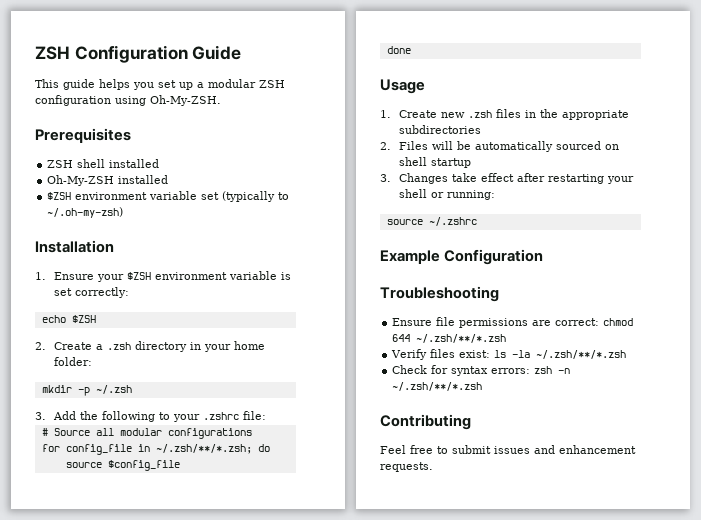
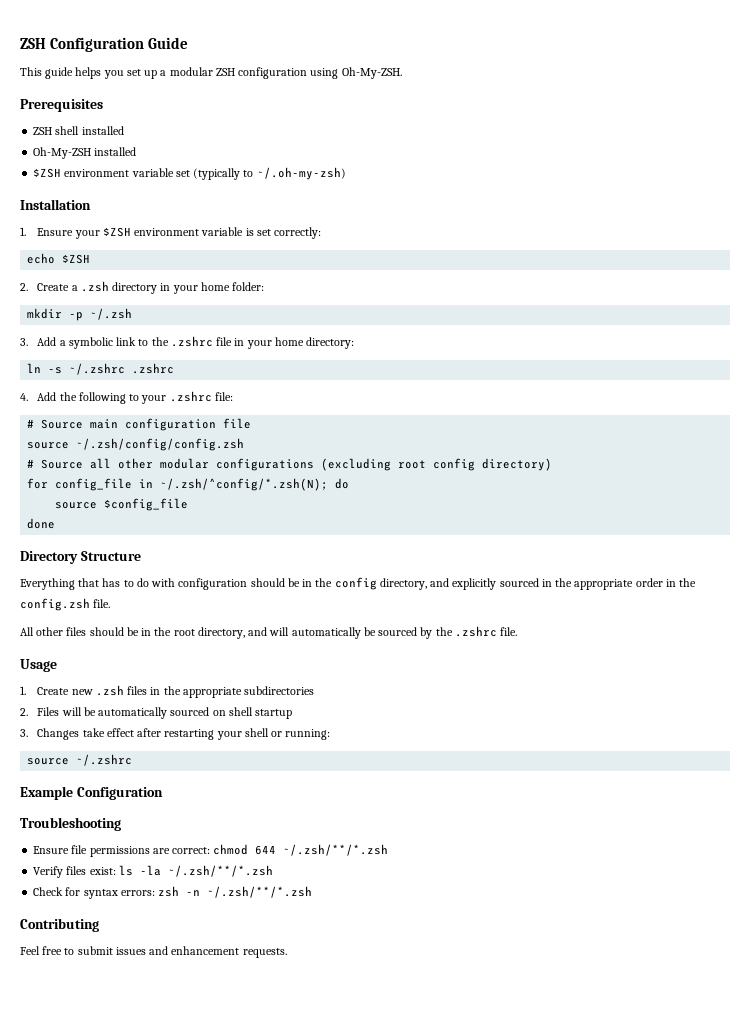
(76, 415) none -> [59,336,355,349] [27,363,175,375] [20,392,57,401] a symbolic link to the .zshrc file in your home directory: // ln -s ~/.zshrc .zshrc // 4. Add
(266, 415) none -> [27,418,252,431] [27,438,245,451] // # Source main configuration file // source ~/.zsh/config/config.zsh
(114, 432) none -> [118,458,154,469] other
(252, 433) none -> [321,458,553,471] (excluding root config directory)
[155,444,252,454] ~/.zsh/**/*.zsh; -> [160,478,329,491] ~/.zsh/^config/*.zsh(N);
(411, 50) none -> [20,551,141,564] [20,577,697,590] [20,598,111,611] [20,626,518,639] // Directory Structure // Everything that has to do with configuration should be in the config directory, and explicitly sourced in the appropriate order in the config.zsh file. // All other files should be in the root directory, and will automatically be sourced by the .zshrc file.

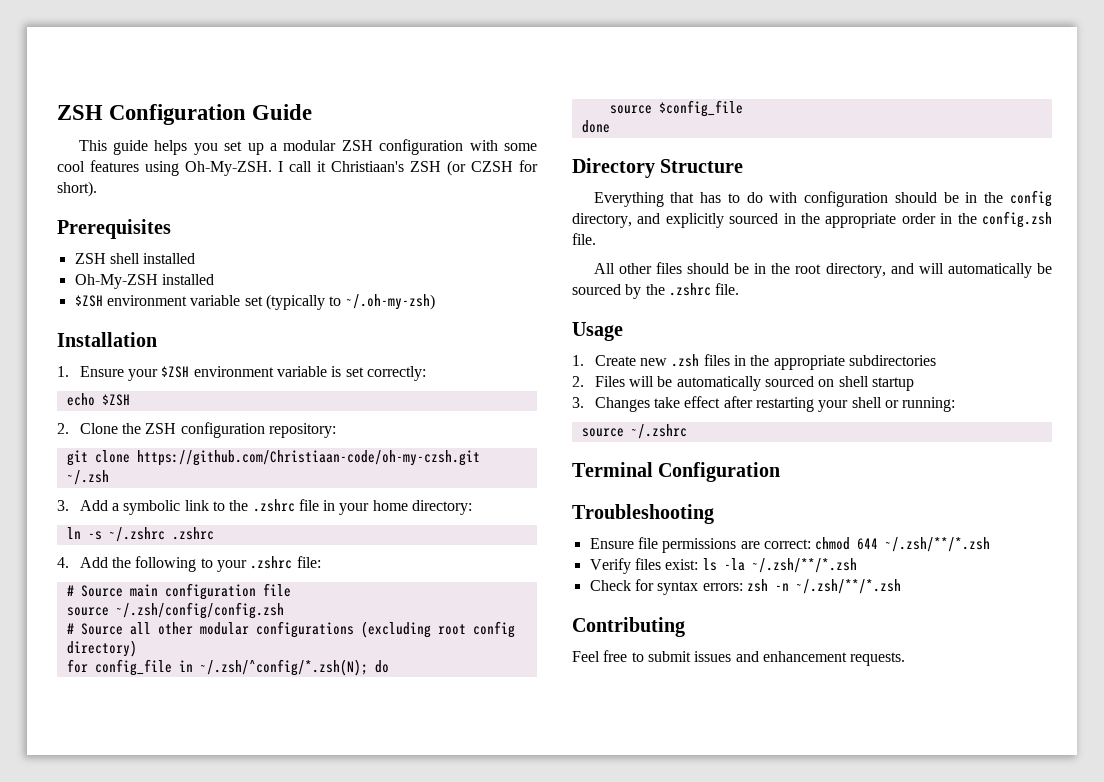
[310,67,402,79] using Oh-My-ZSH. -> [469,140,537,151] [57,160,538,176] [57,181,97,197] with some cool features using Oh-My-ZSH. I call it Christiaan's ZSH (or CZSH for short).
[37,281,265,294] [27,308,84,321] Create a .zsh directory in your home folder: // mkdir -p -> [79,422,336,438] [66,450,480,466] Clone the ZSH configuration repository: // git clone https://github.com/Christiaan-code/oh-my-czsh.git
[20,786,73,800] Example -> [572,462,653,477] Terminal

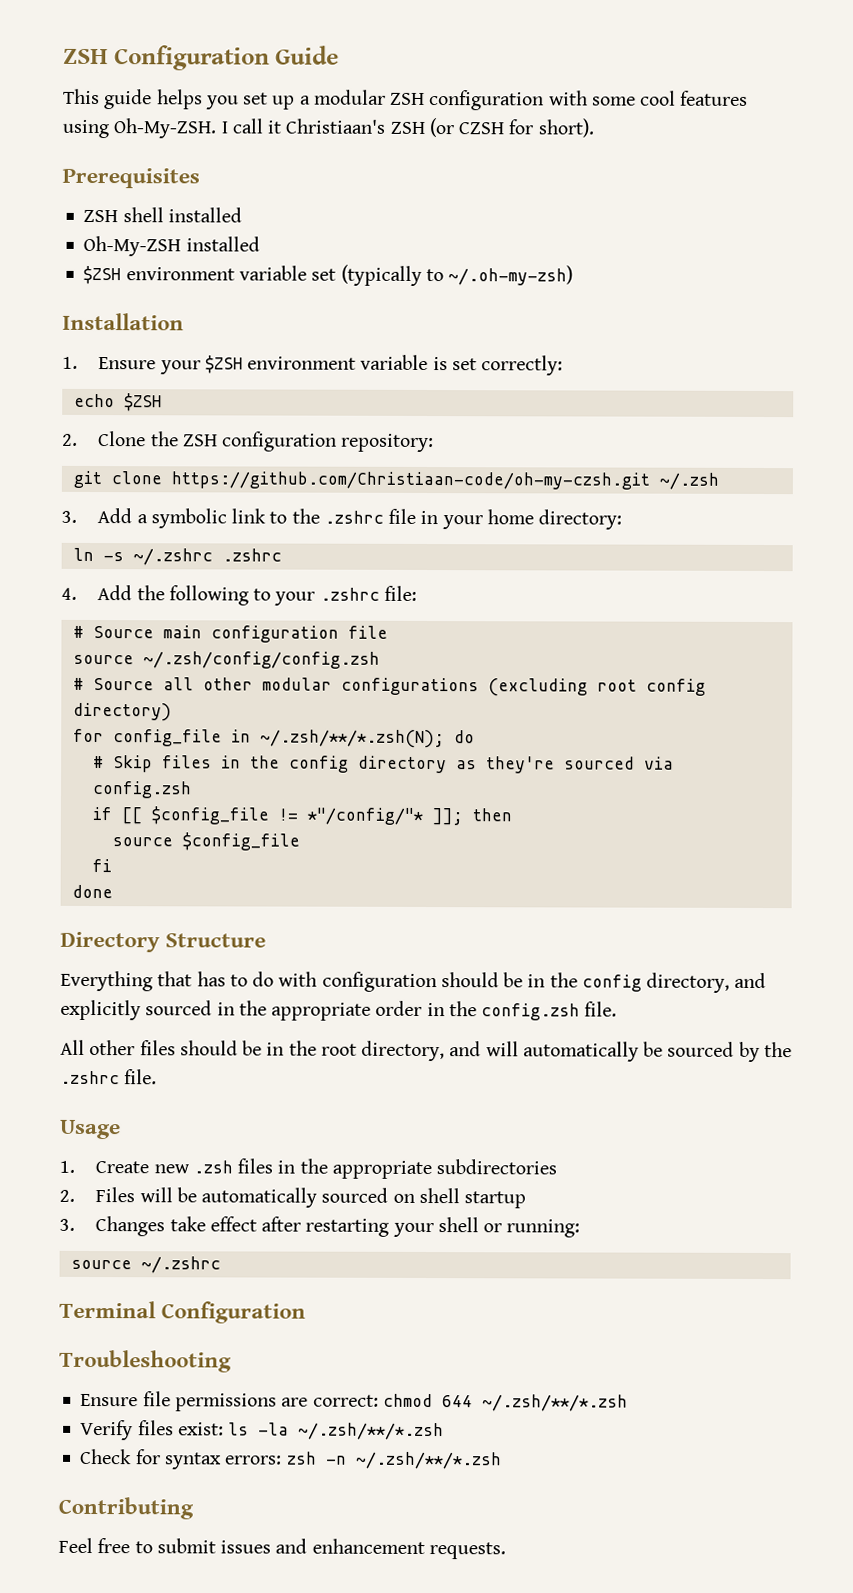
[199,659,389,676] ~/.zsh/^config/*.zsh(N); do -> [259,729,475,749] [92,755,674,774] [91,781,192,799] [91,806,512,826] ~/.zsh/**/*.zsh(N); do // # Skip files in the config directory as they're sourced via config.zsh // if [[ $config_file != *"/config/"* ]]; then
(743, 108) none -> [91,859,112,873] // fi

